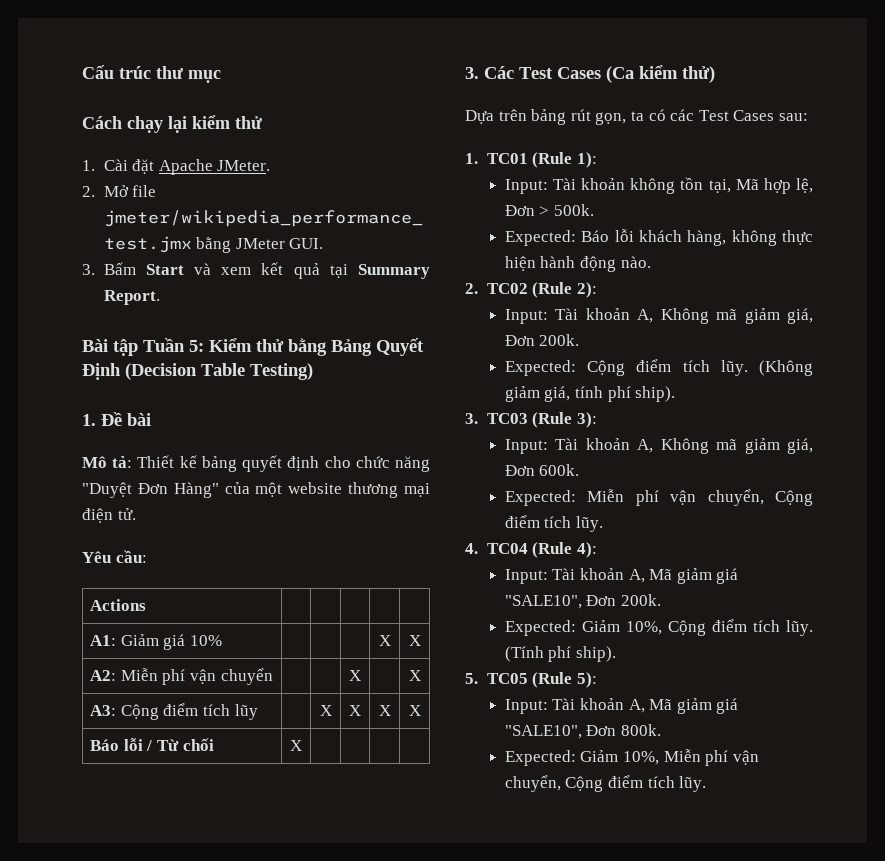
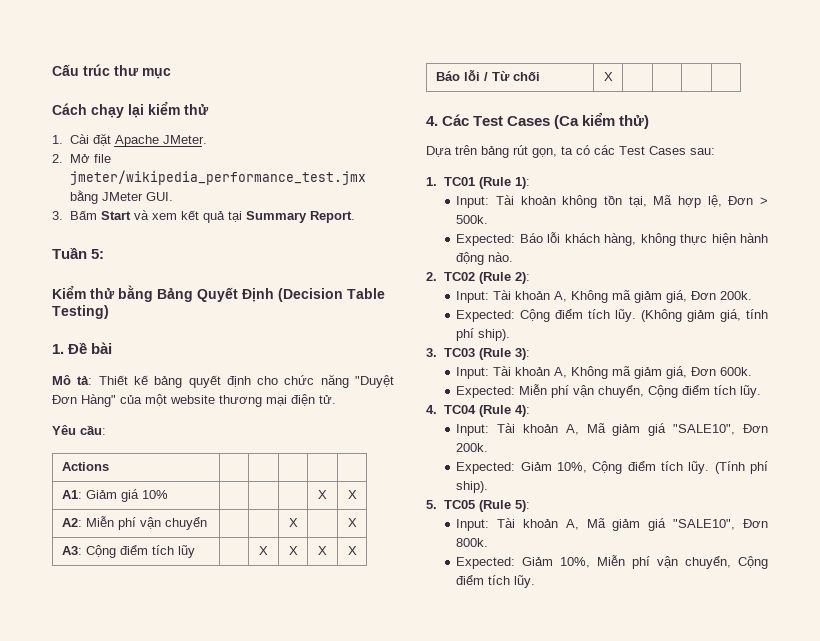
[82,339,138,356] Bài tập -> (355, 217) none
(204, 346) none -> (105, 254) //
[465,67,479,79] 3. -> [426,116,438,126] 4.

